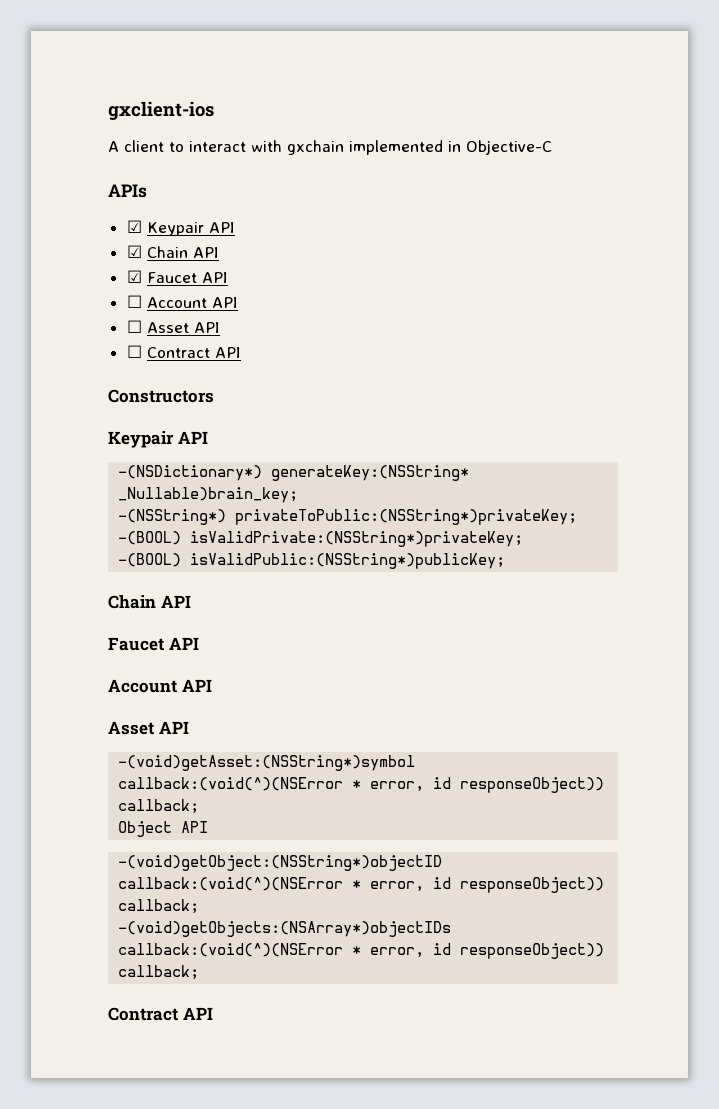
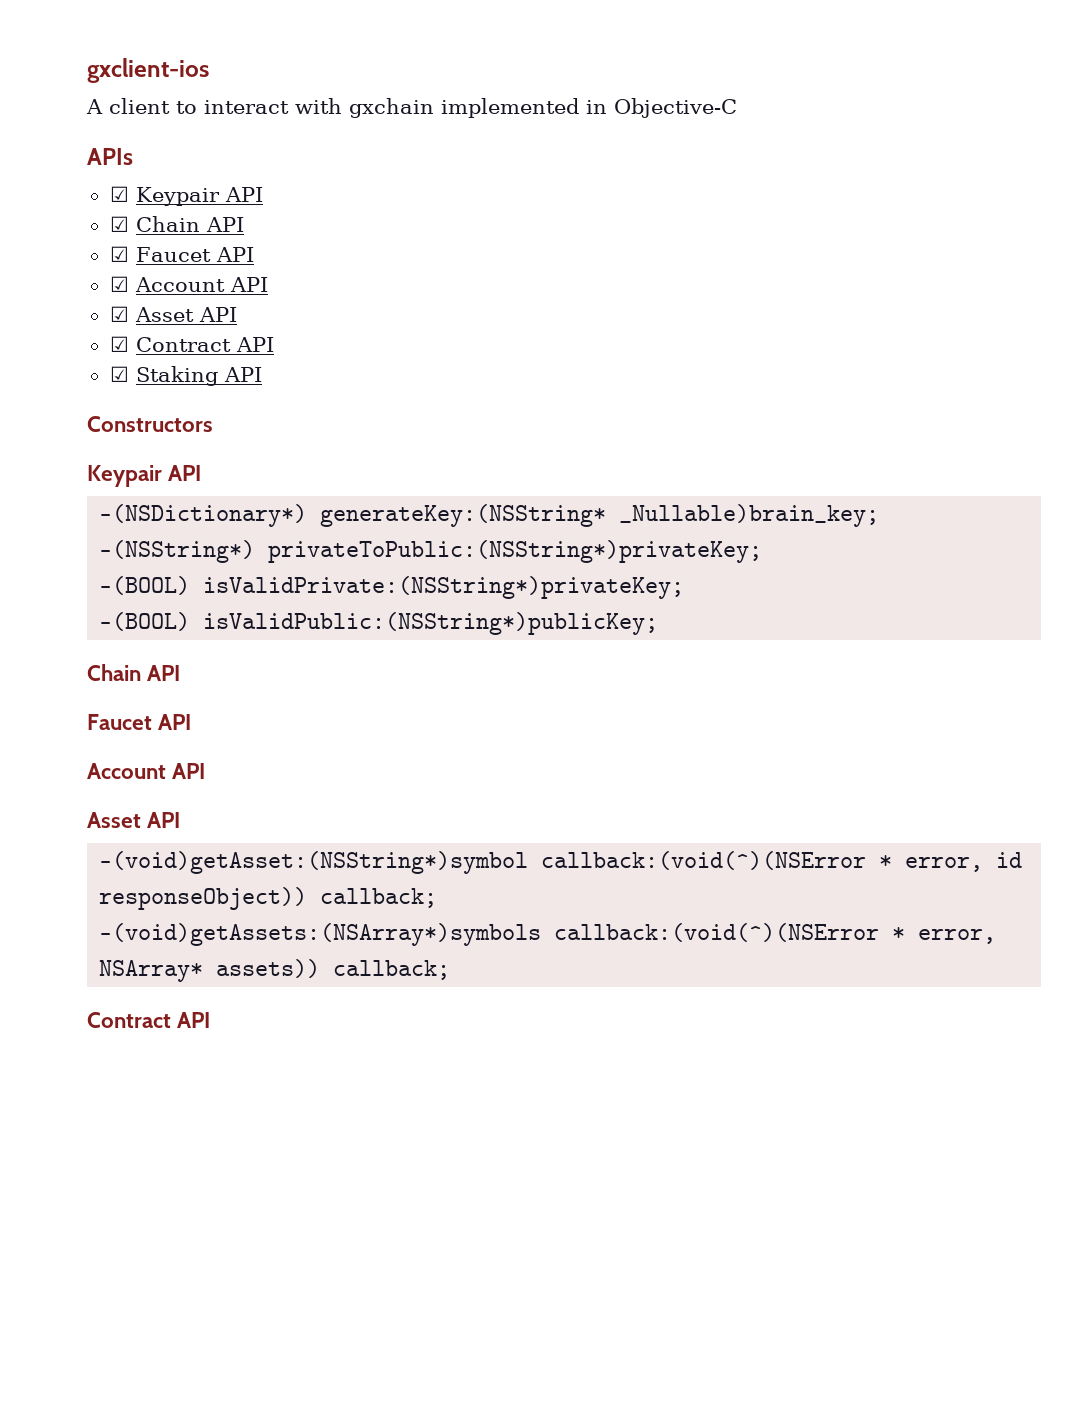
[126,295,238,308] [126,320,220,333] [126,345,241,358] ☐ Account API // ☐ Asset API // ☐ Contract API -> [109,276,268,292] [109,306,237,322] [109,336,274,352] [109,366,262,386] ☑ Account API // ☑ Asset API // ☑ Contract API // ☑ Staking API
[118,821,209,837] [118,855,443,871] [118,877,605,893] [118,899,200,914] [118,921,452,937] [118,943,605,959] Object API // -(void)getObject:(NSString*)objectID callback:(void(^)(NSError * error, id responseObject)) callback; // -(void)getObjects:(NSArray*)objectIDs callback:(void(^)(NSError * error, id responseObject)) -> [99,923,997,946] [99,959,321,982] -(void)getAssets:(NSArray*)symbols callback:(void(^)(NSError * error, NSArray* assets))

